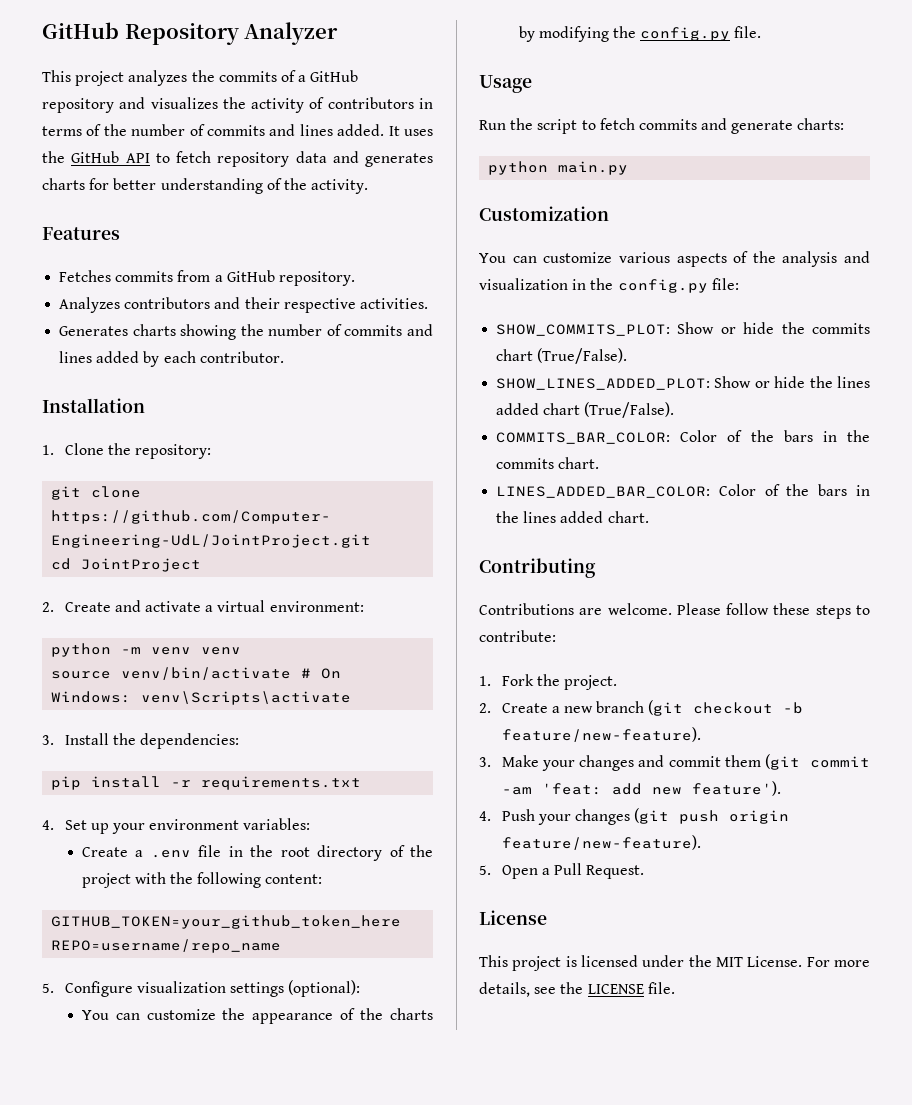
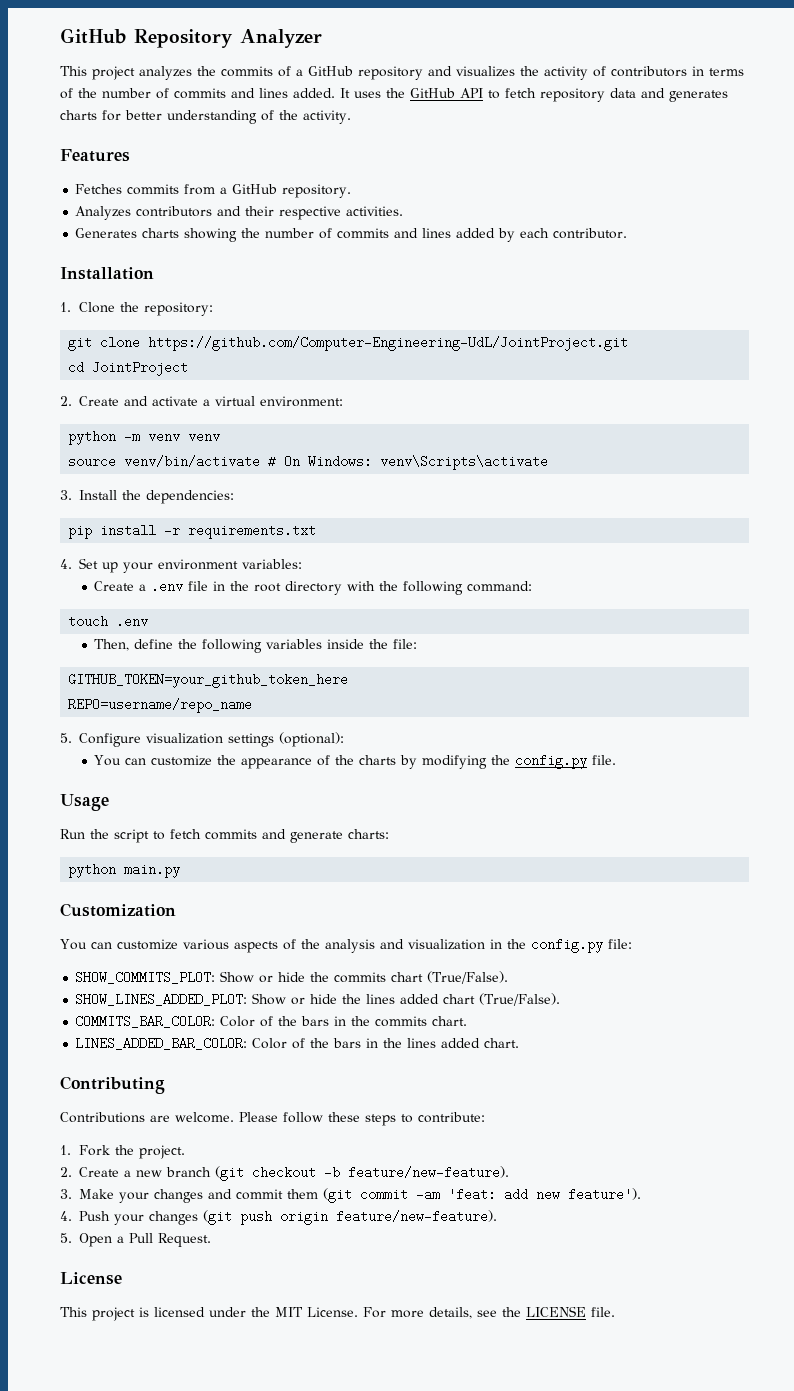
[389,845,434,857] [81,872,323,888] of the project with the following content: -> [347,581,533,595] [68,615,149,628] [94,639,418,653] with the following command: // touch .env // Then, define the following variables inside the file:

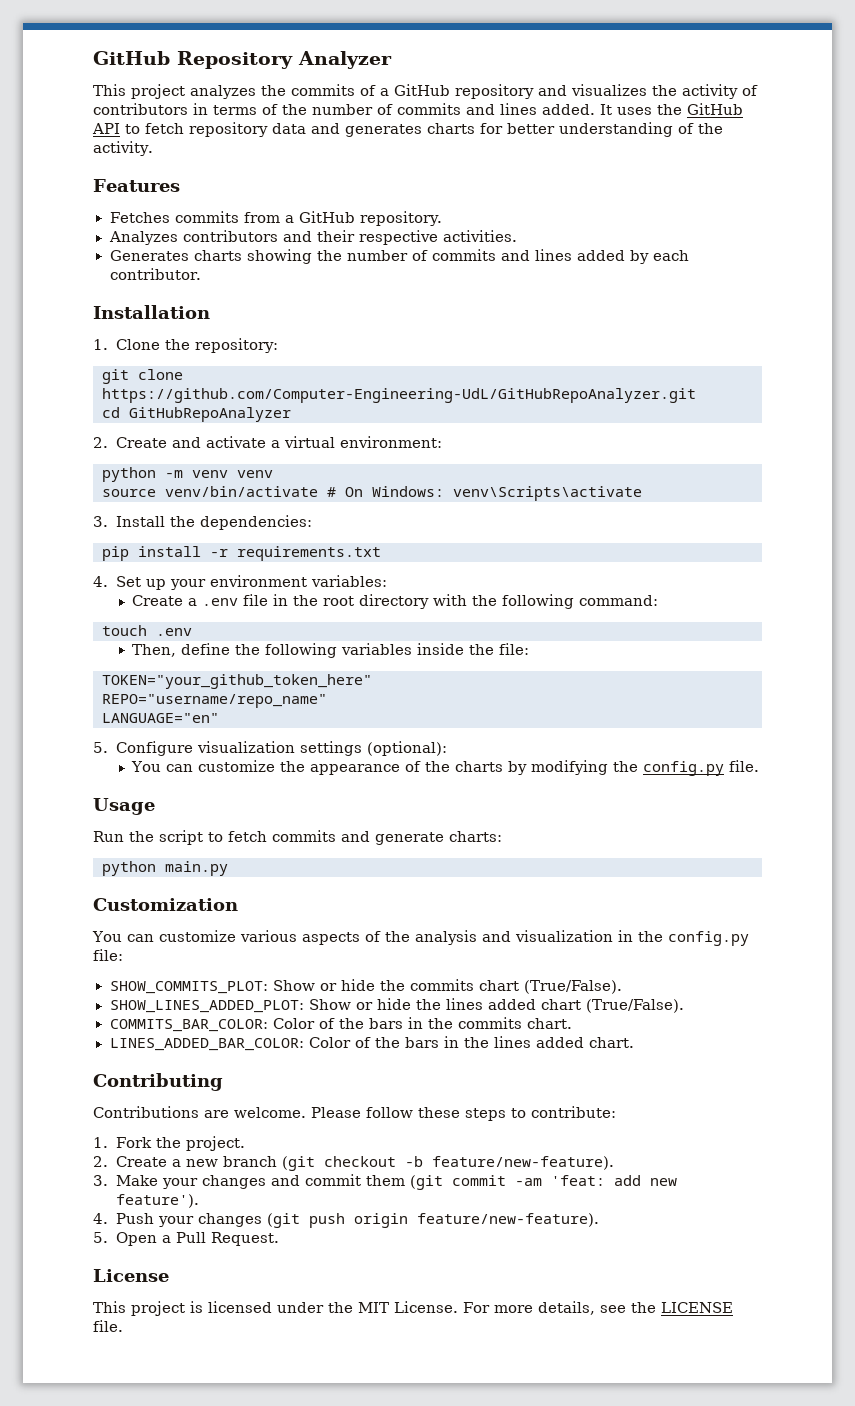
[148,336,629,351] https://github.com/Computer-Engineering-UdL/JointProject.git -> [102,388,696,403] https://github.com/Computer-Engineering-UdL/GitHubRepoAnalyzer.git
[92,361,189,376] JointProject -> [129,407,291,422] GitHubRepoAnalyzer
[68,673,349,688] [68,698,253,713] GITHUB_TOKEN=your_github_token_here // REPO=username/repo_name -> [102,674,372,689] [102,694,327,708] [102,713,219,723] TOKEN="your_github_token_here" // REPO="username/repo_name" // LANGUAGE="en"

